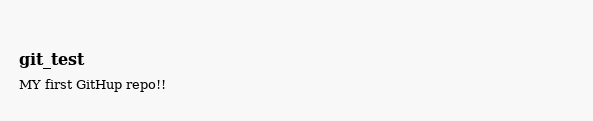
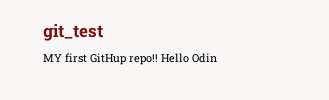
(166, 86) none -> [161,53,217,63] Hello Odin

